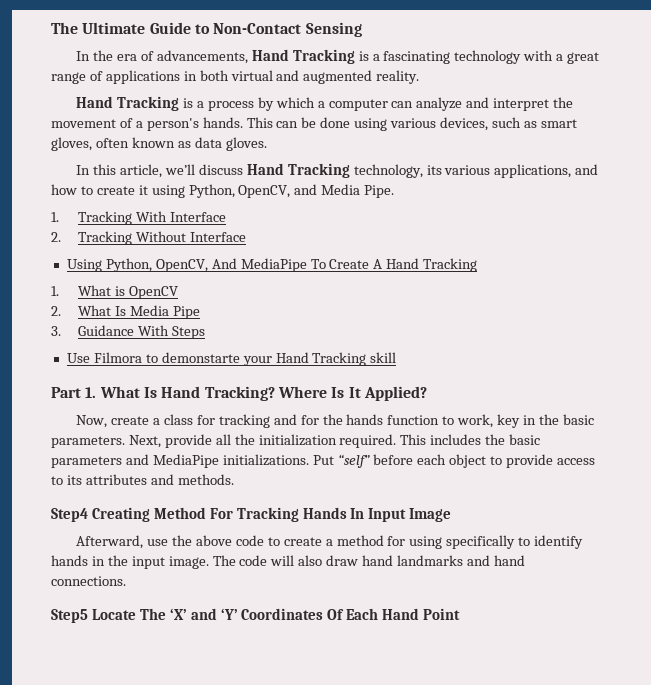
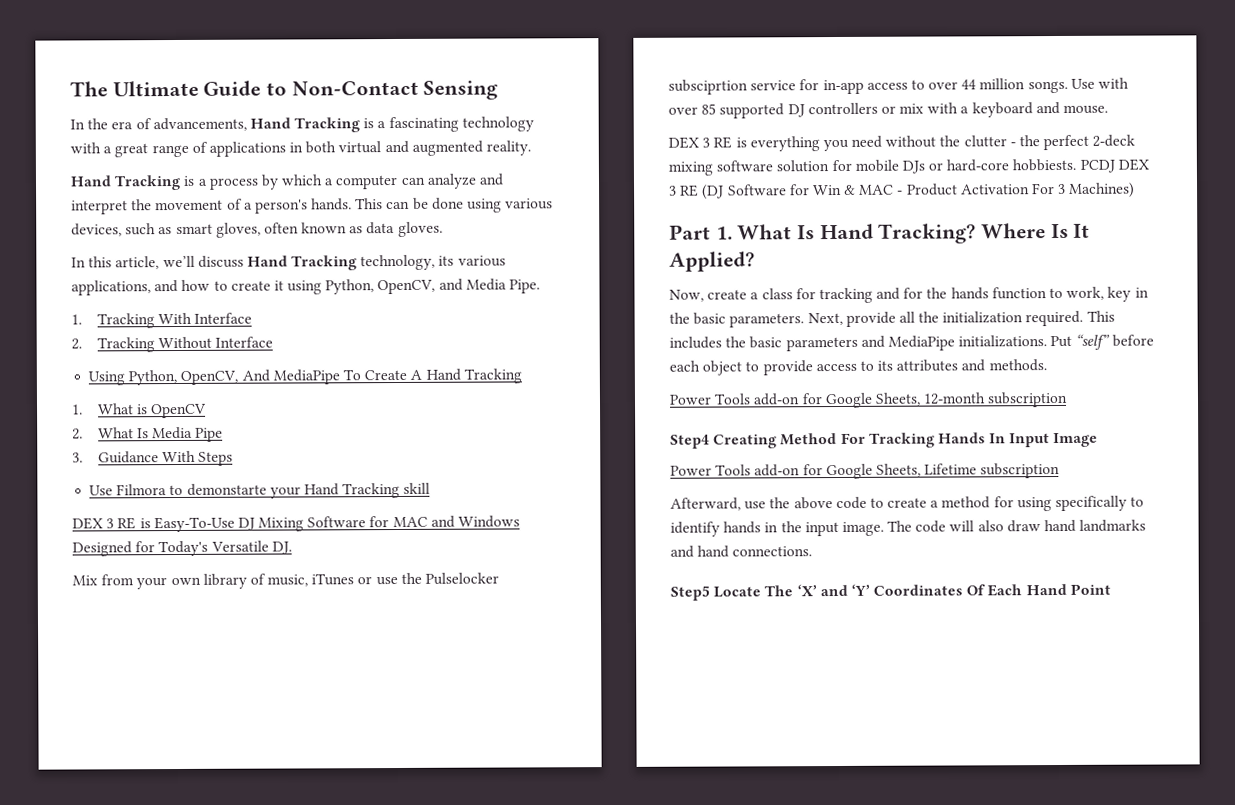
(397, 357) none -> [72,515,521,533] [72,540,292,557] [72,572,500,590] [668,77,1130,95] [668,101,1109,119] [668,134,1136,152] [668,158,1149,176] [669,182,1136,200] // DEX 3 RE is Easy-To-Use DJ Mixing Software for MAC and Windows Designed for Today's Versatile DJ. // Mix from your own library of music, iTunes or use the Pulselocker subsciprtion service for in-app access to over 44 million songs. Use with over 85 supported DJ controllers or mix with a keyboard and mouse. // DEX 3 RE is everything you need without the clutter - the perfect 2-deck mixing software solution for mobile DJs or hard-core hobbiests. PCDJ DEX 3 RE (DJ Software for Win & MAC - Product Activation For 3 Machines)
(234, 479) none -> [669,391,1069,409] // Power Tools add-on for Google Sheets, 12-month subscription
(452, 515) none -> [670,462,1061,480] // Power Tools add-on for Google Sheets, Lifetime subscription

